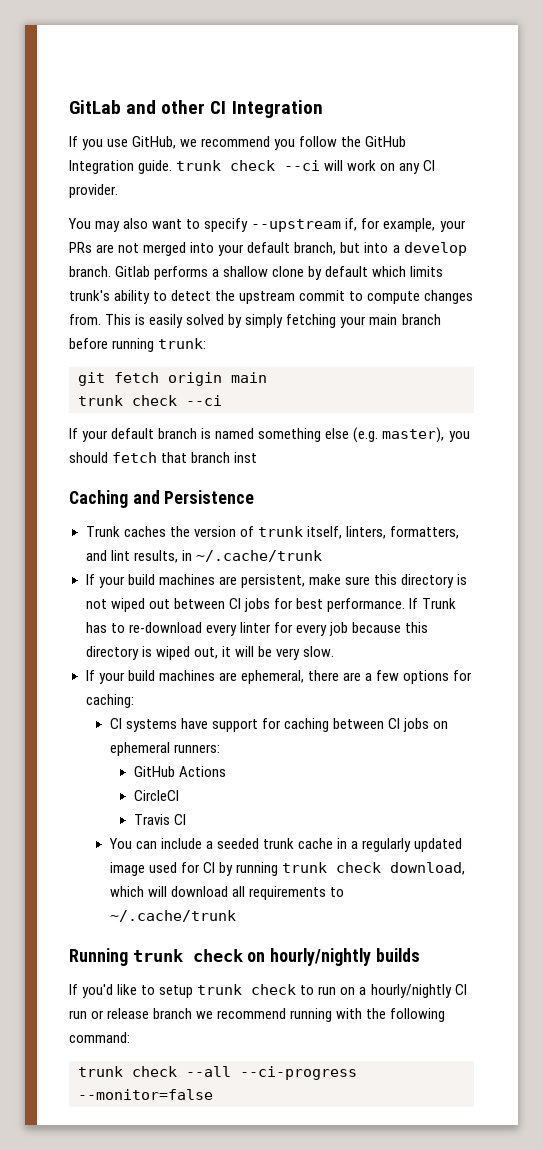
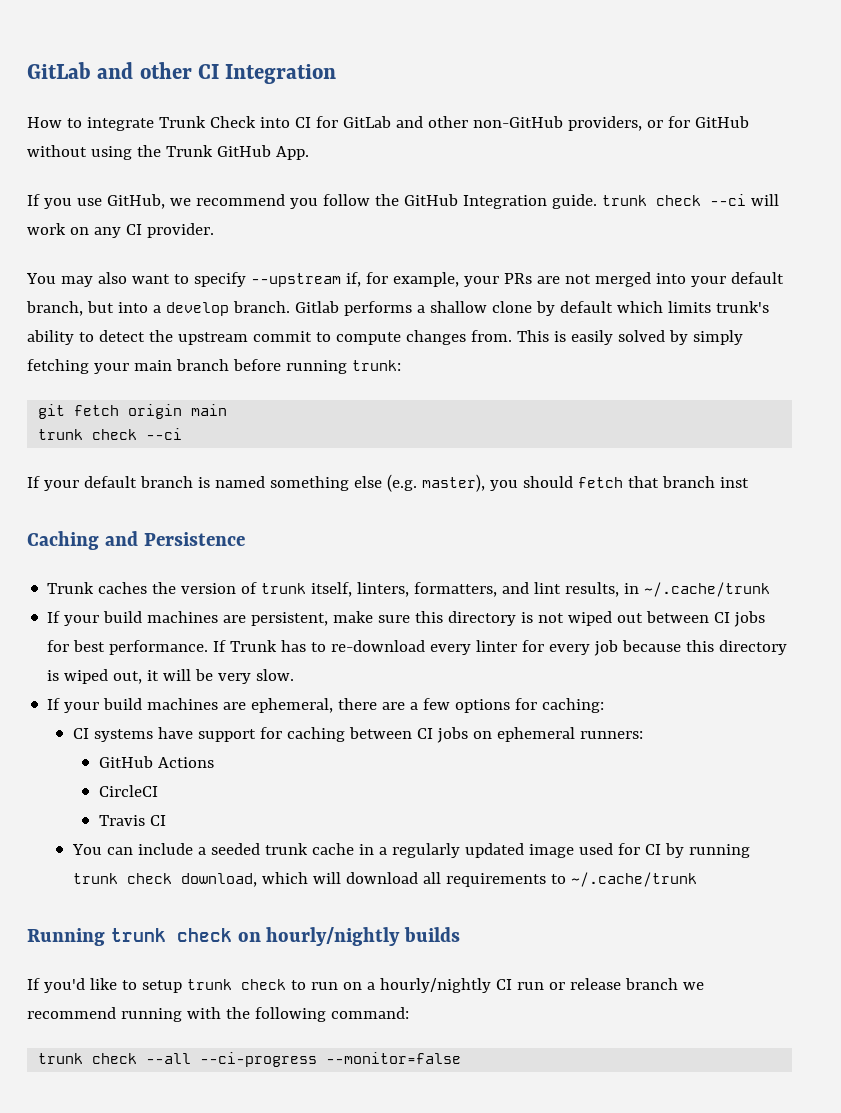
(323, 109) none -> [27,116,749,131] [27,145,309,160] // How to integrate Trunk Check into CI for GitLab and other non-GitHub providers, or for GitHub without using the Trunk GitHub App.

